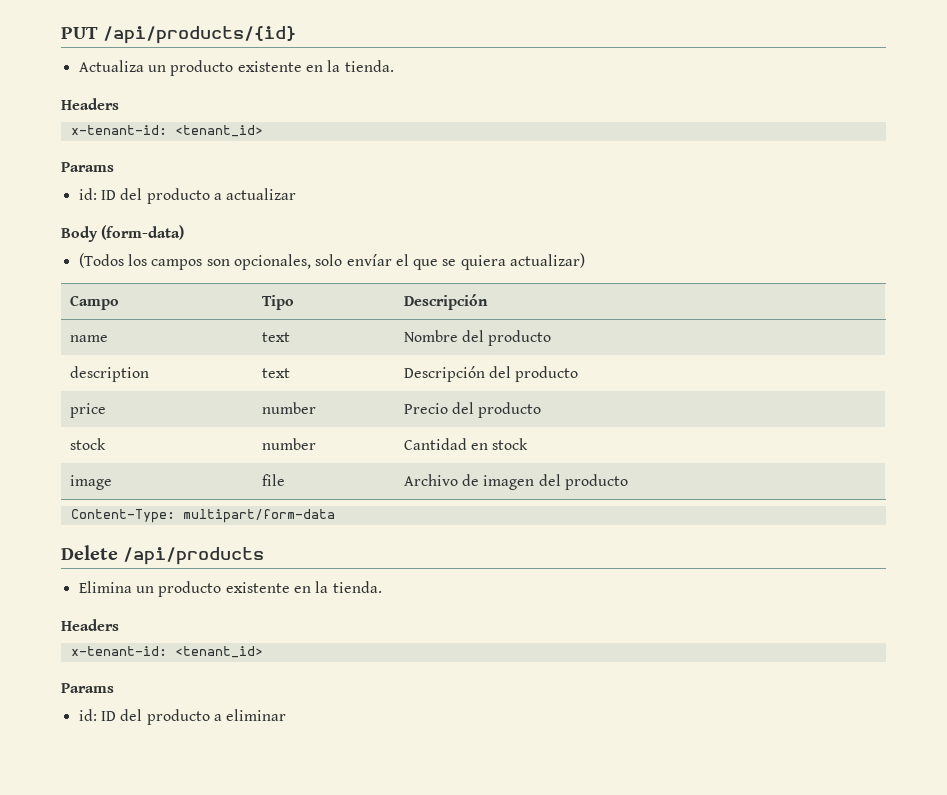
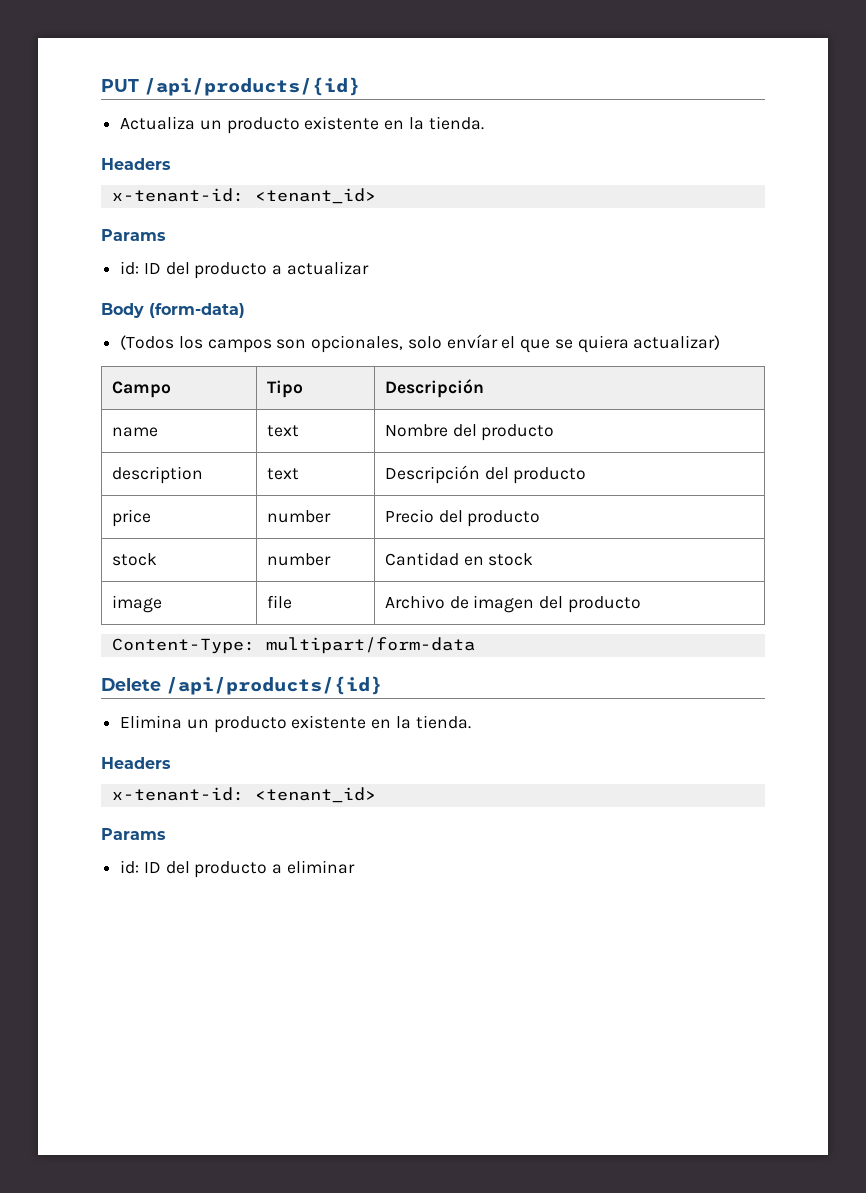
[123,547,265,565] /api/products -> [166,676,382,695] /api/products/{id}

